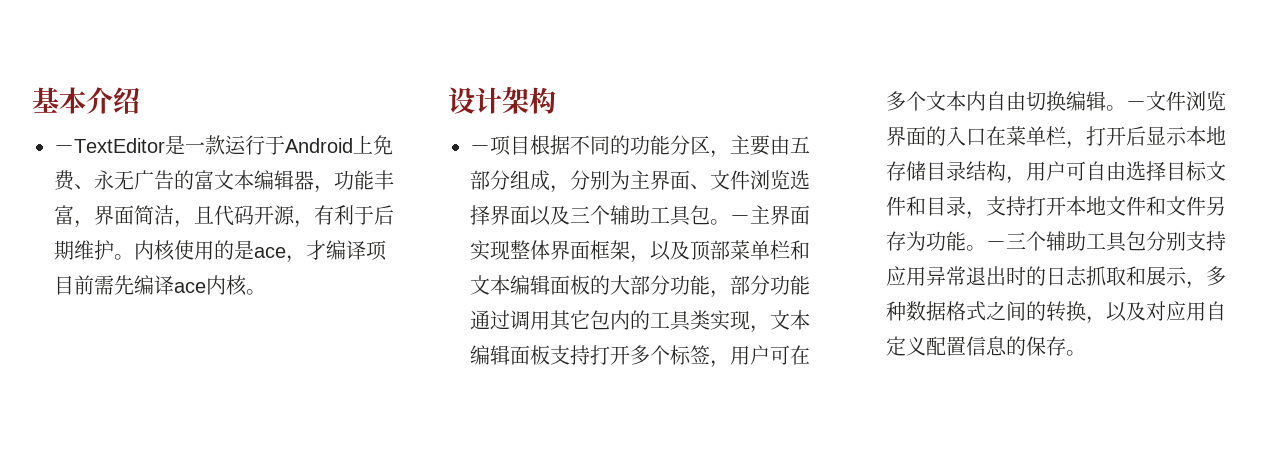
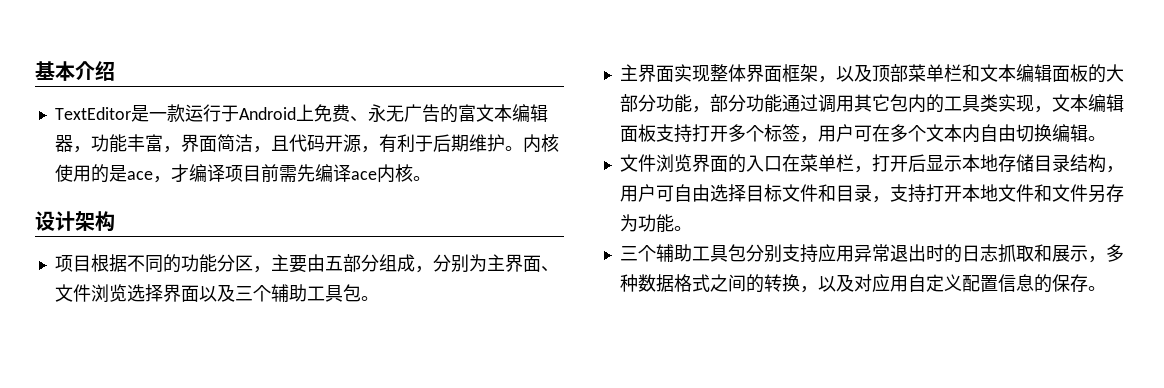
[54,145,74,153] － -> (115, 71) none
[470,145,490,153] － -> (115, 221) none
[730,215,750,223] － -> (379, 298) //
[1126,101,1146,109] － -> (1106, 138) //
[986,241,1006,249] － -> (692, 228) //

